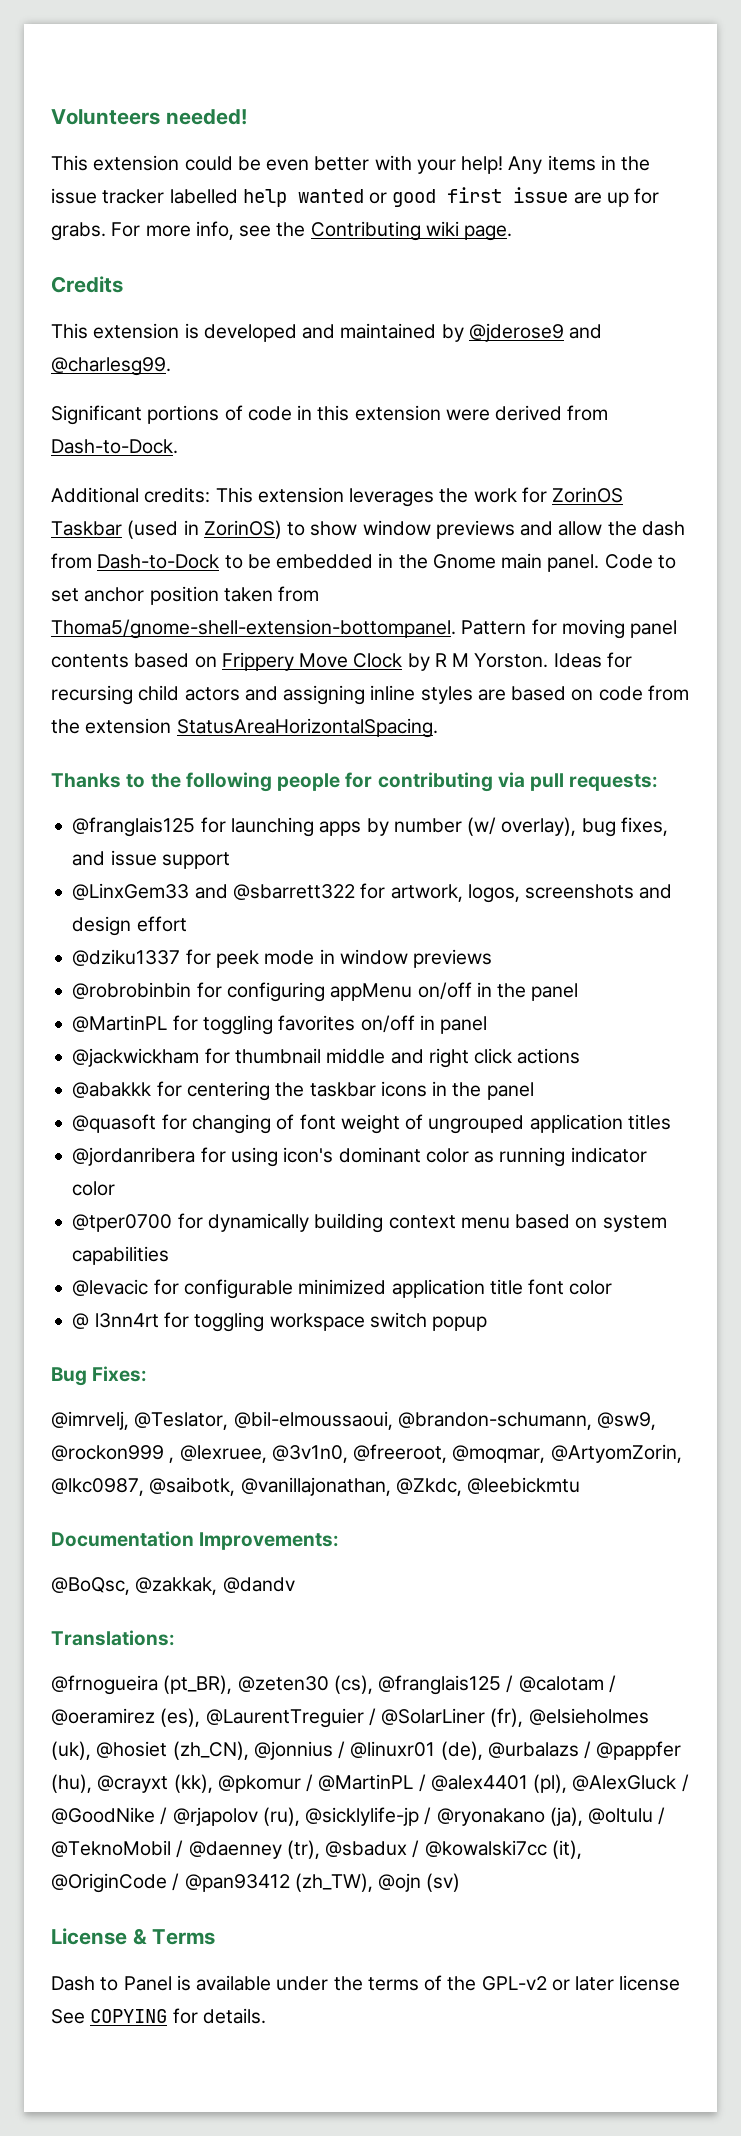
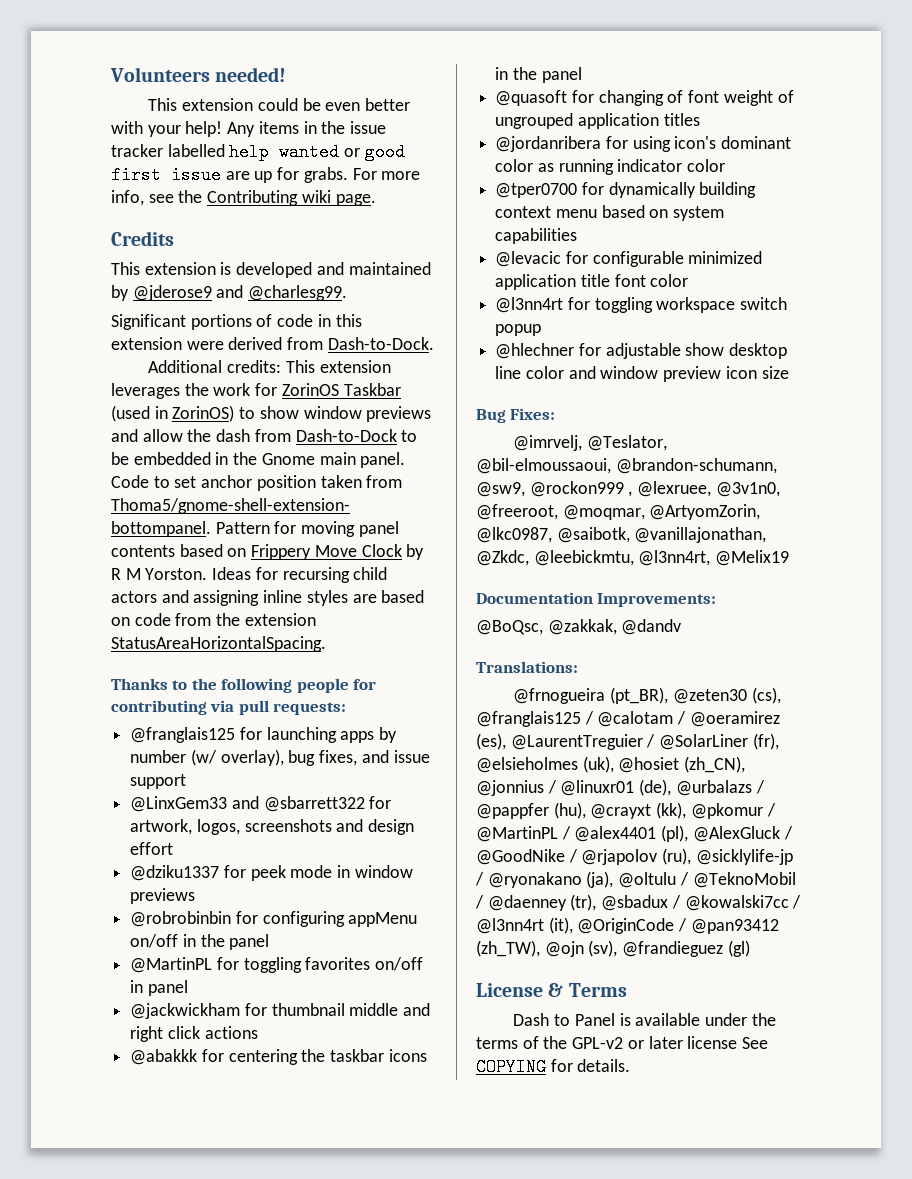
[72,1313,159,1329] @ l3nn4rt -> [495,297,564,313] @l3nn4rt
(488, 1323) none -> [495,343,788,359] [495,366,789,382] // @hlechner for adjustable show desktop line color and window preview icon size
[467,1477,581,1494] @leebickmtu -> [533,550,790,566] @leebickmtu, @l3nn4rt, @Melix19
(547, 1848) none -> [792,895,802,909] [476,918,544,934] / @l3nn4rt
[426,1873,461,1892] (sv) -> [588,940,750,957] (sv), @frandieguez (gl)

